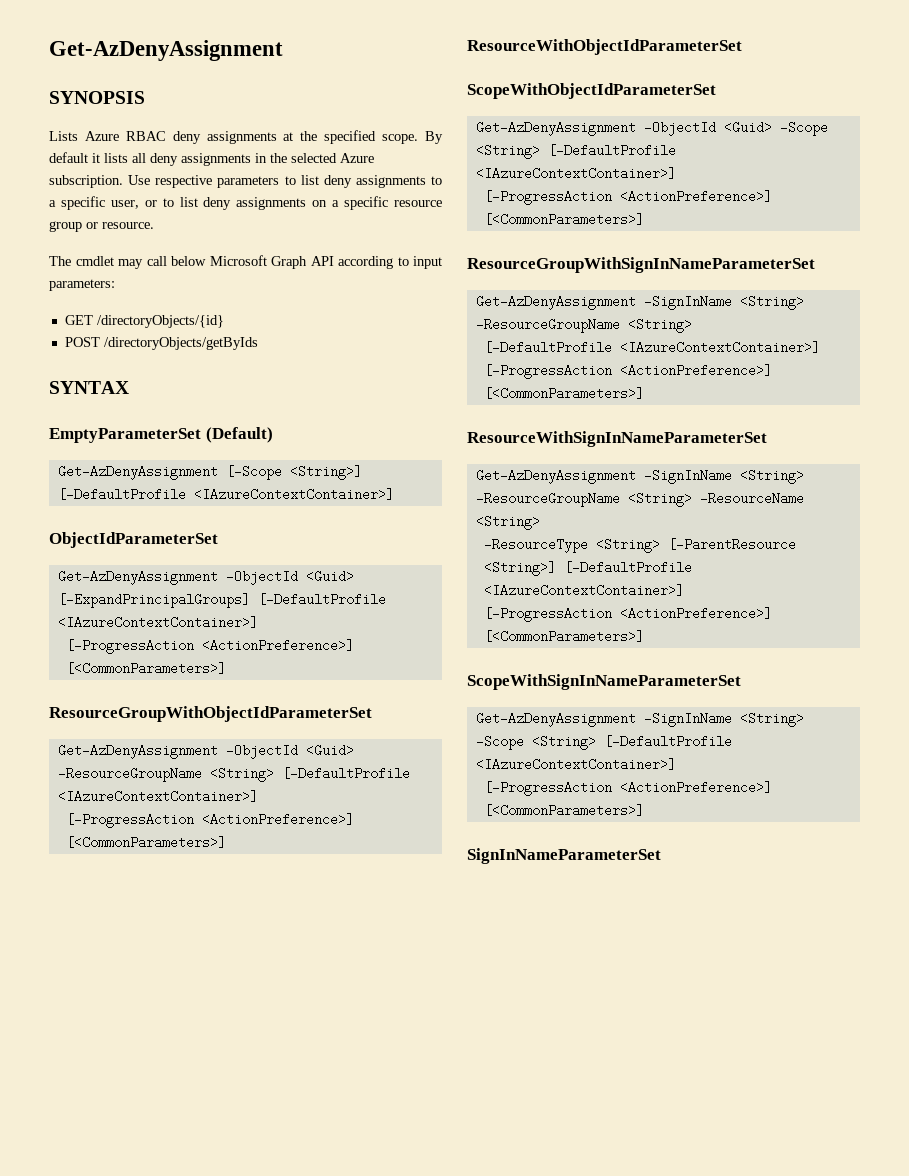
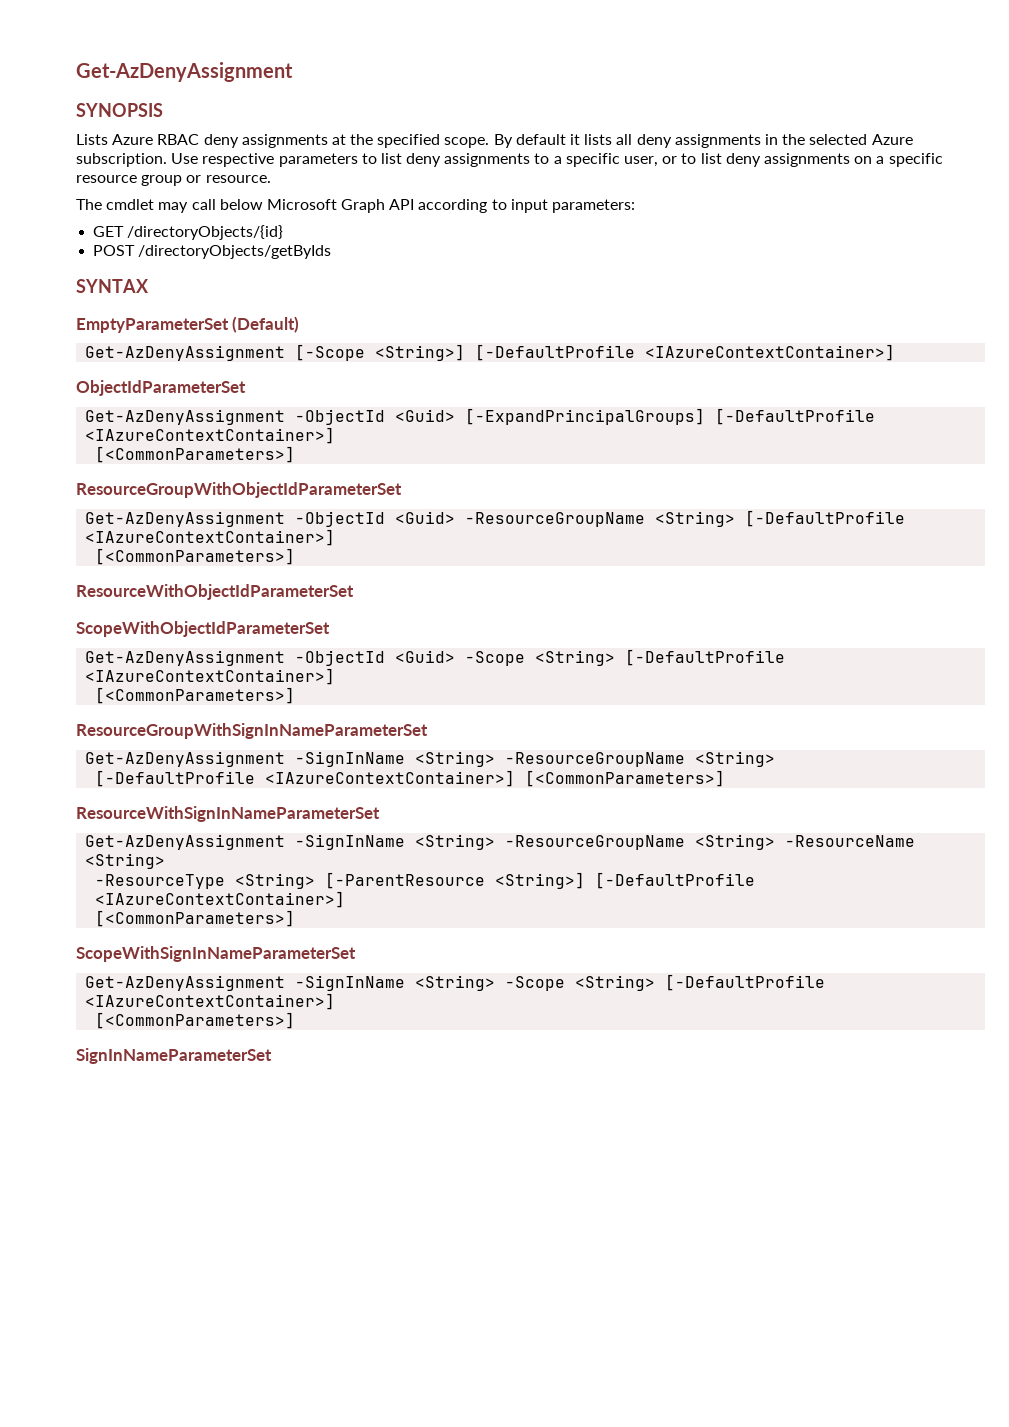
[65,639,354,654] [-ProgressAction <ActionPreference>] -> (336, 435) none
[65,813,354,828] [-ProgressAction <ActionPreference>] -> (336, 537) none
[483,190,772,205] [-ProgressAction <ActionPreference>] -> (336, 676) none
[483,364,772,379] [-ProgressAction <ActionPreference>] -> (516, 778) none
[483,607,772,622] [-ProgressAction <ActionPreference>] -> (346, 899) none
[483,781,772,796] [-ProgressAction <ActionPreference>] -> (336, 1001) none

